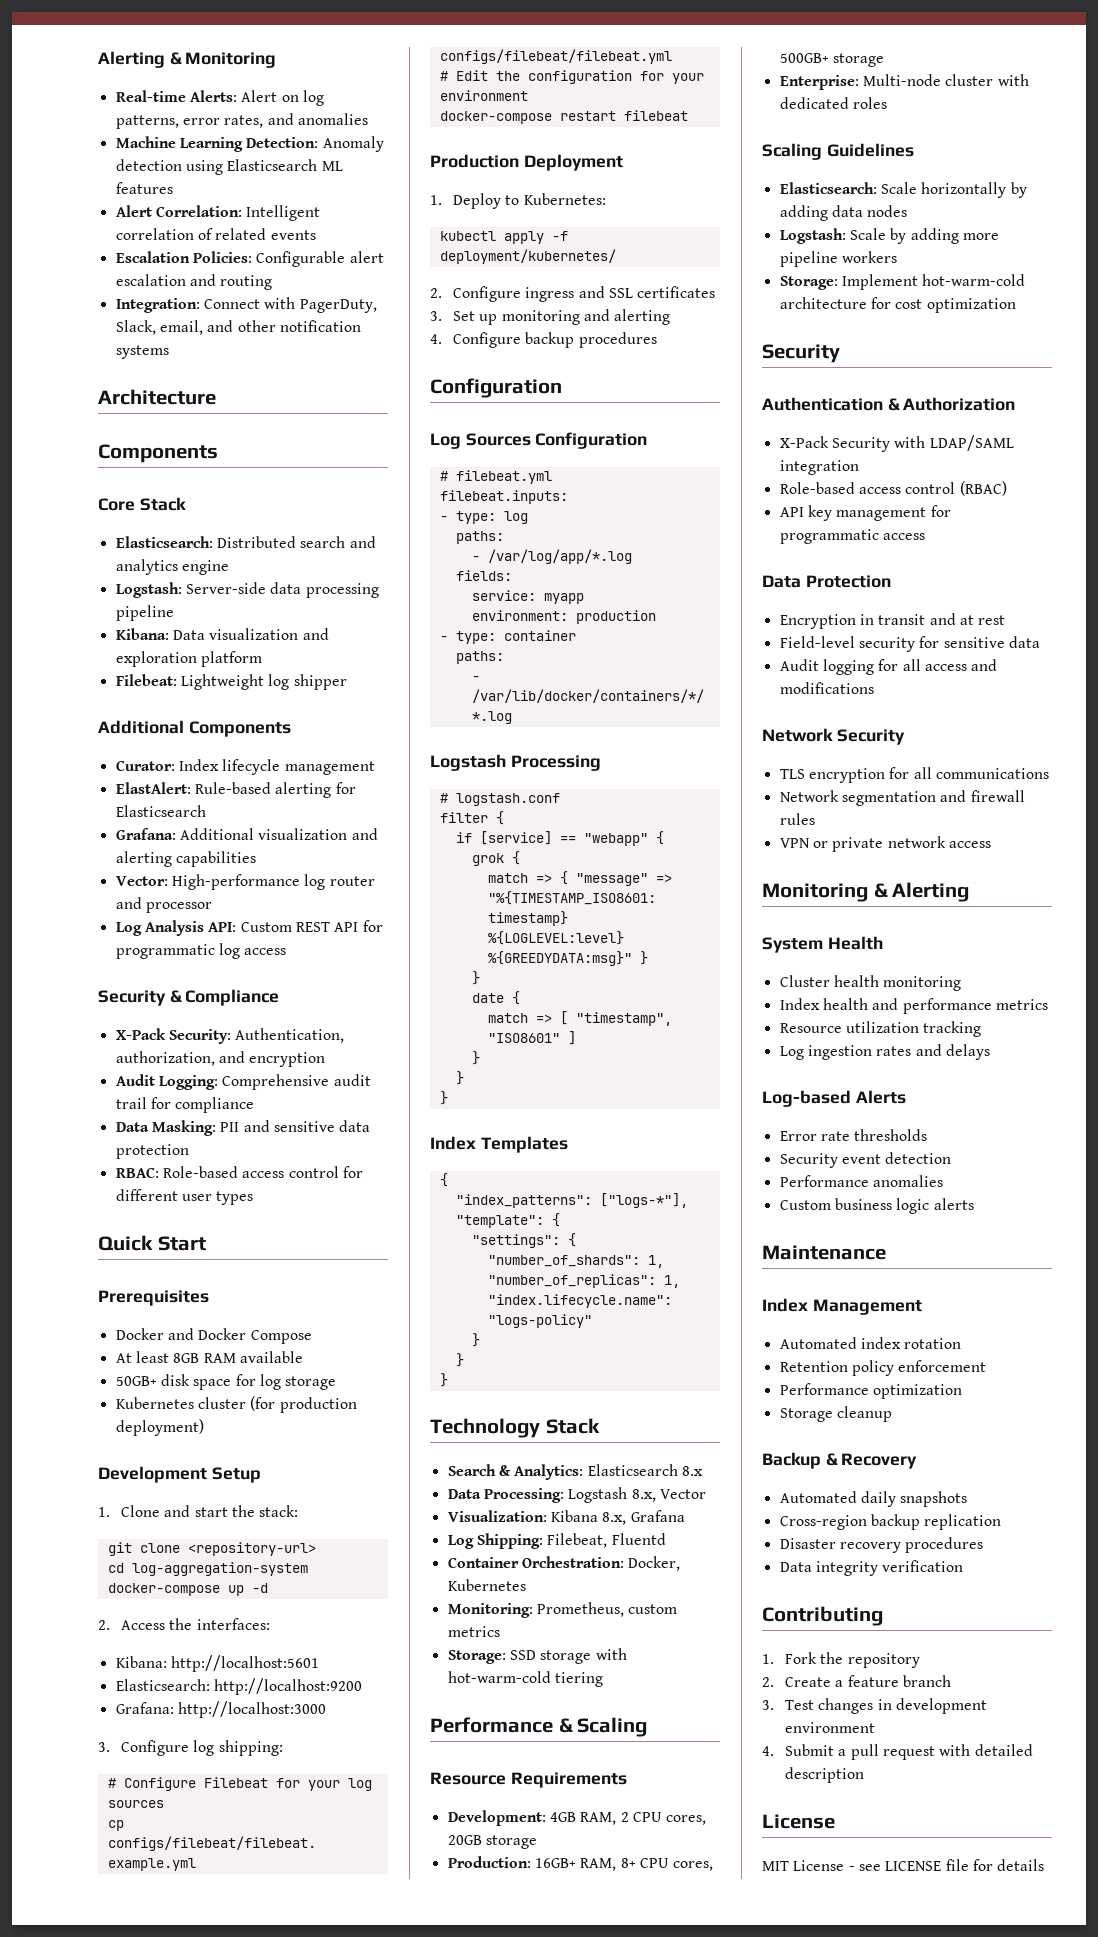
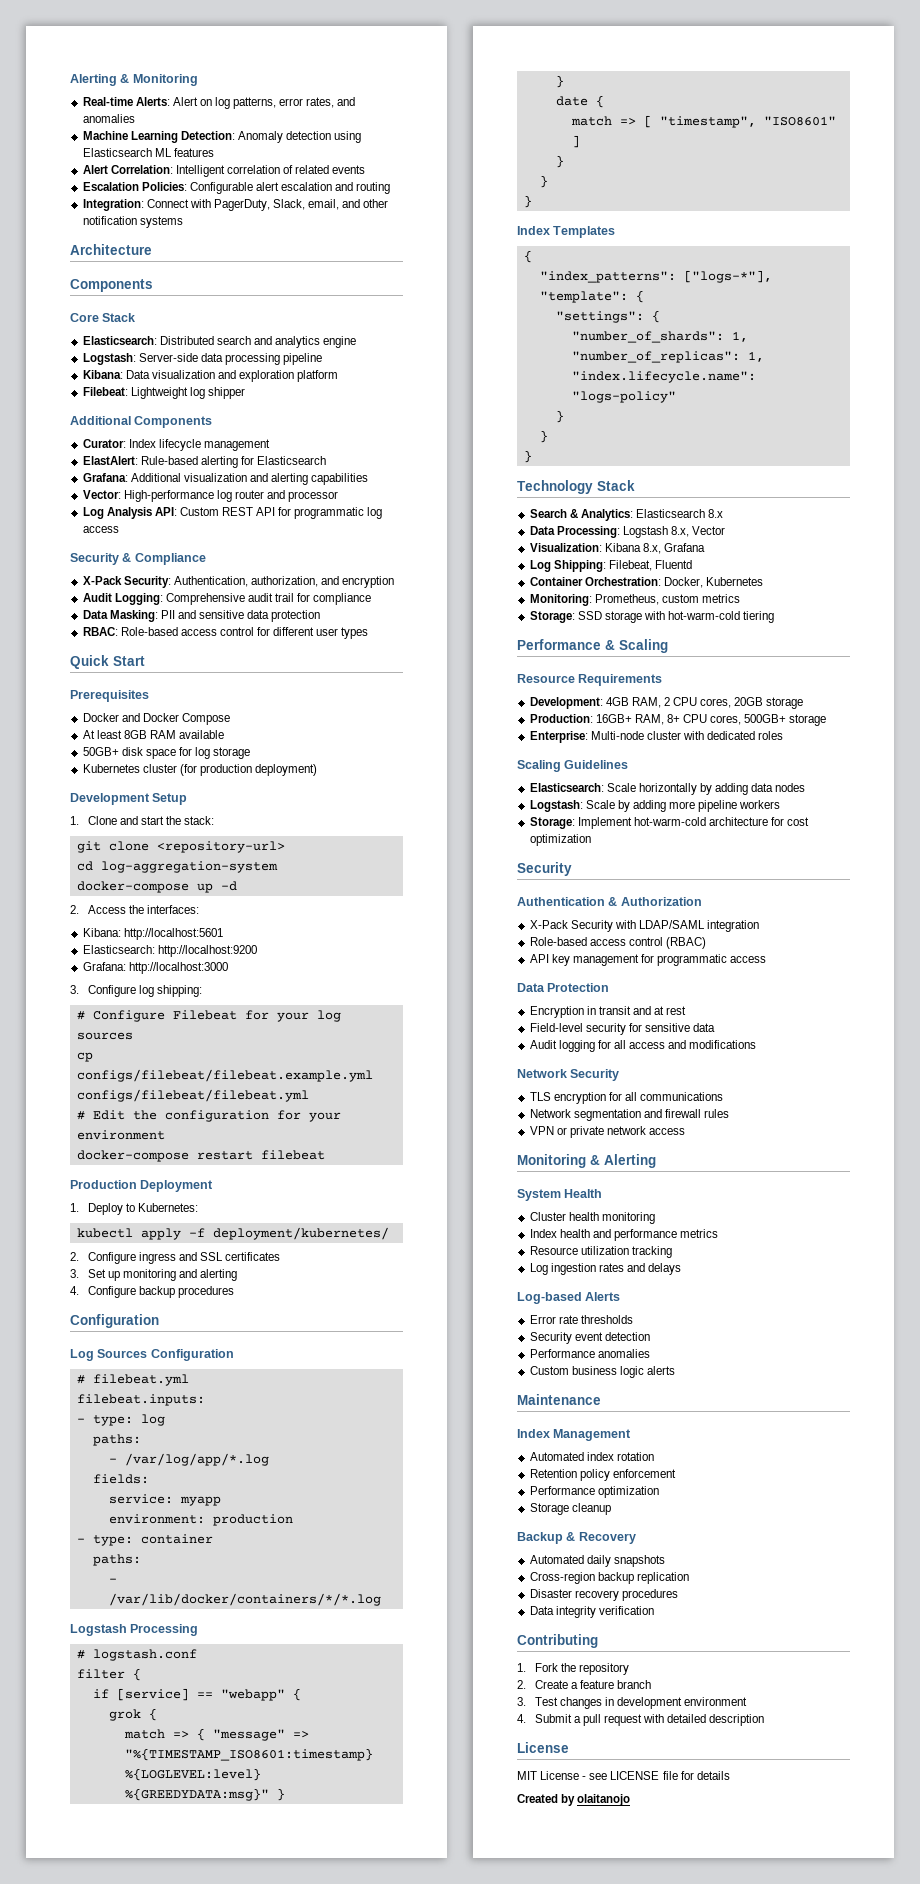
(1045, 1865) none -> [517,1794,631,1806] // Created by olaitanojo

